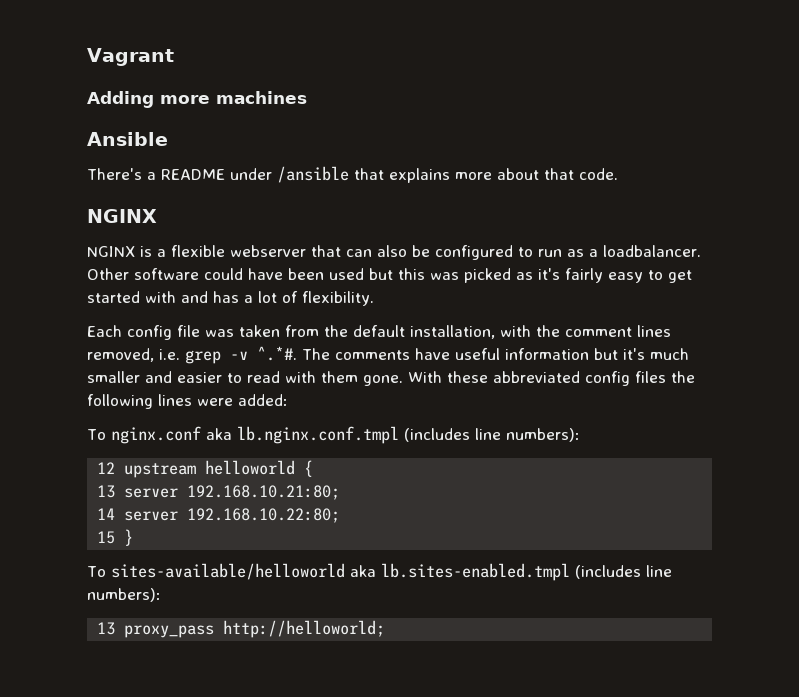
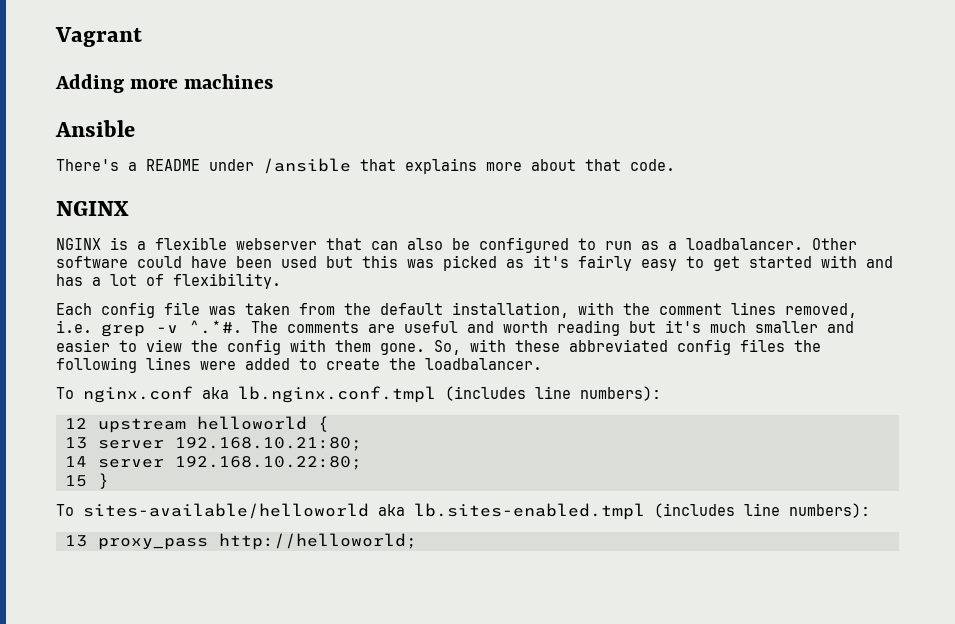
[415,348,589,360] have useful information -> [368,320,620,336] are useful and worth reading
[247,371,280,383] read -> [146,339,281,355] view the config
[408,371,442,383] With -> [434,339,506,355] So, with
[238,394,288,406] added: -> [245,358,542,370] added to create the loadbalancer.

